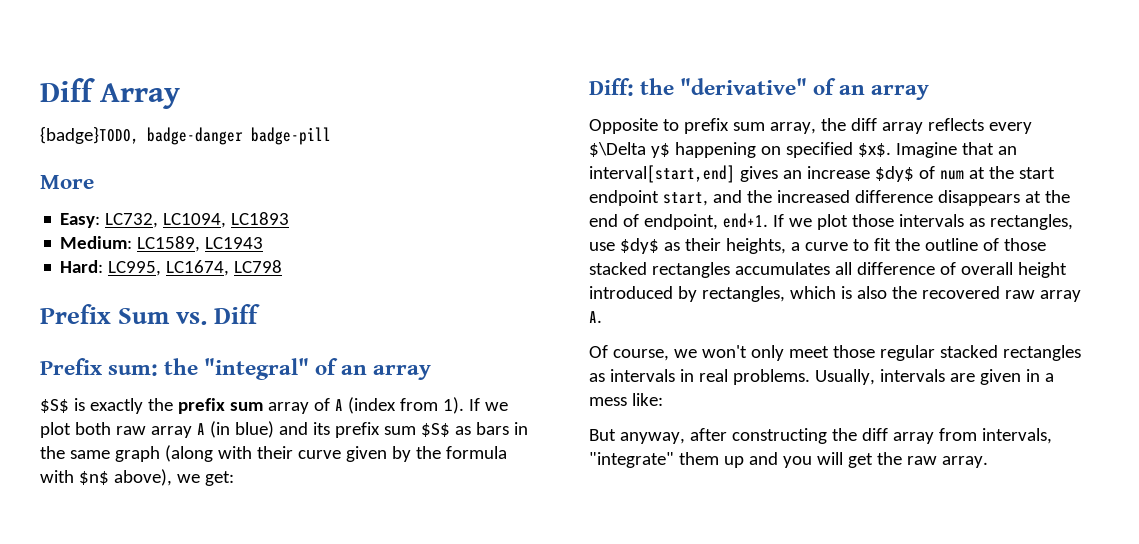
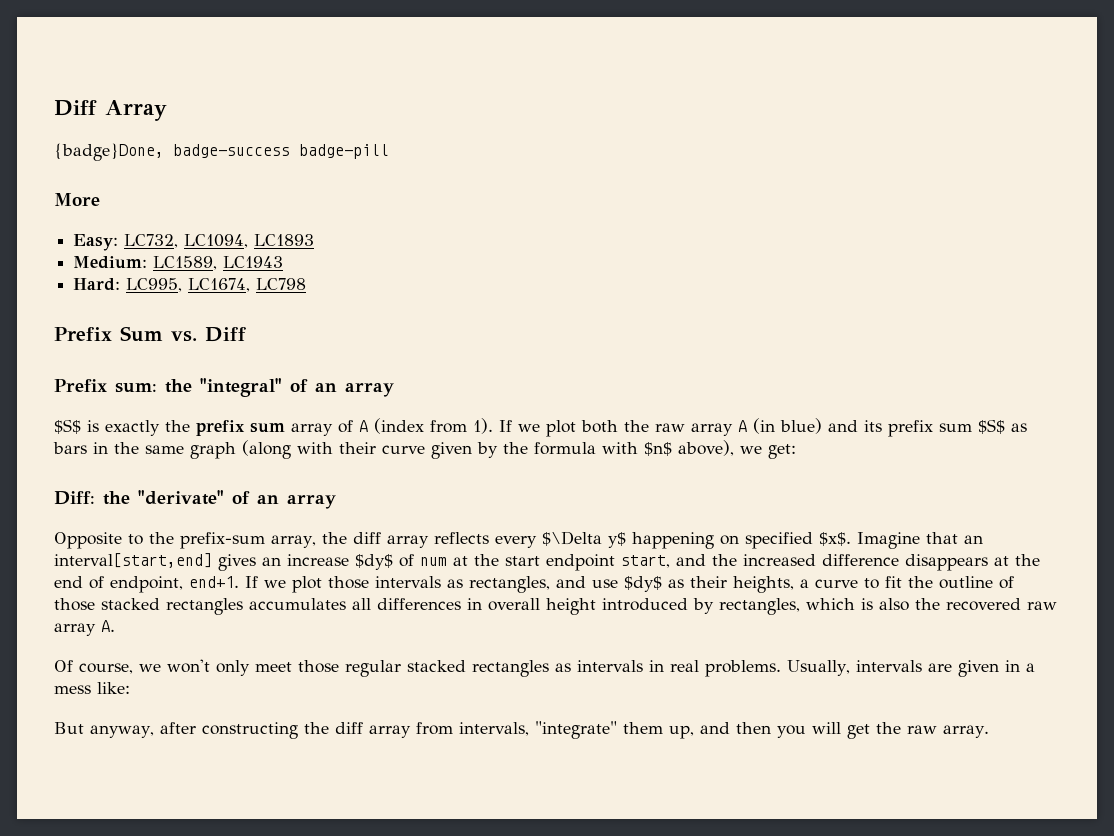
[40,126,243,145] {badge}TODO, badge-danger -> [54,143,290,161] {badge}Done, badge-success
(111, 428) none -> [624,420,649,432] the
[680,78,808,95] "derivative" -> [138,490,224,505] "derivate"
[683,118,765,134] prefix sum -> [149,532,265,549] the prefix-sum
(1073, 222) none -> [556,576,586,588] and
[856,262,956,275] difference of -> [377,598,482,610] differences in
[723,452,778,468] up and -> [668,722,771,739] up, and then

